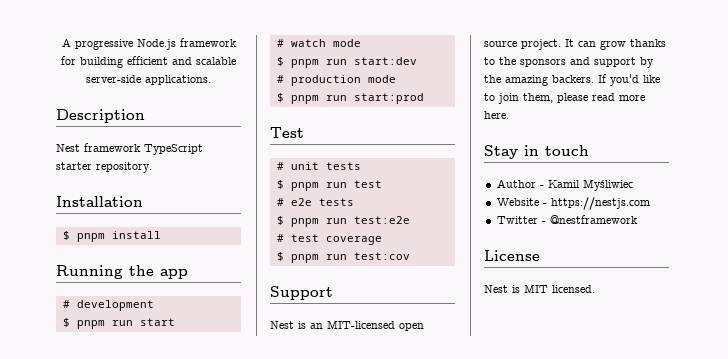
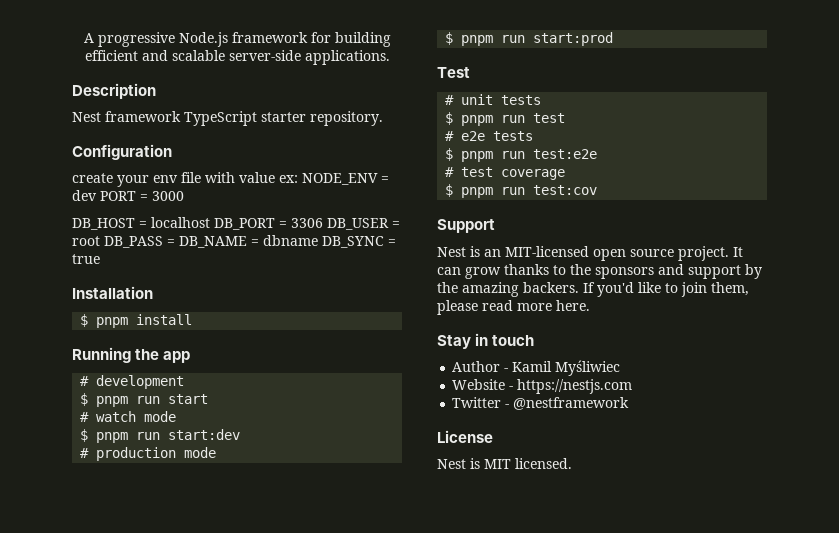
(152, 167) none -> [72,144,172,160] [72,172,389,187] [72,190,184,201] [72,217,400,230] [72,235,396,248] [72,254,100,264] // Configuration // create your env file with value ex: NODE_ENV = dev PORT = 3000 // DB_HOST = localhost DB_PORT = 3306 DB_USER = root DB_PASS = DB_NAME = dbname DB_SYNC = true

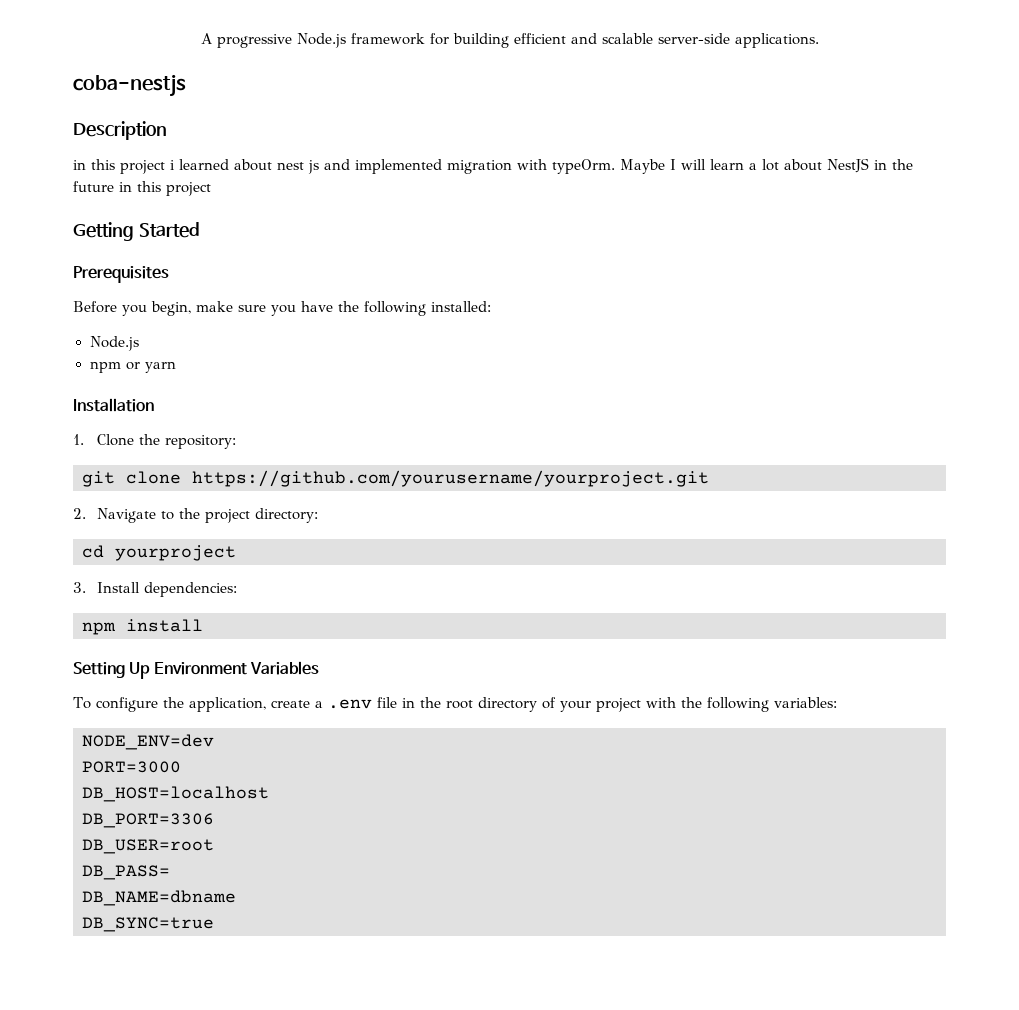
(390, 57) none -> [73,74,186,97] // coba-nestjs
[72,111,383,126] [72,144,172,160] [72,172,389,187] [72,190,184,201] [72,217,400,230] [72,235,396,248] [72,254,100,264] [72,286,153,299] [80,314,193,328] [72,347,191,363] [80,375,185,389] [80,393,209,407] [80,411,177,422] [80,429,241,443] [80,447,217,461] [445,32,614,46] [437,67,470,78] [445,94,542,105] [445,112,566,126] [445,131,534,141] [445,148,598,162] [445,167,566,180] [445,184,598,198] [437,219,495,233] [437,246,743,261] [437,264,762,279] [437,282,749,297] [437,300,590,315] [437,333,535,349] [452,360,621,376] [452,379,633,394] [452,397,630,410] [437,430,493,443] [437,458,572,469] Nest framework TypeScript starter repository. // Configuration // create your env file with value ex: NODE_ENV = dev PORT = 3000 // DB_HOST = localhost DB_PORT = 3306 DB_USER = root DB_PASS = DB_NAME = dbname DB_SYNC = true // Installation // $ pnpm install // Running the app // # development // $ pnpm run start // # watch mode // $ pnpm run start:dev // # production mode // $ pnpm run start:prod // Test // # unit tests // $ pnpm run test // # e2e tests // $ pnpm run test:e2e // # test coverage // $ pnpm run test:cov // Support // Nest is an MIT-licensed open source project. It can grow thanks to the sponsors and support by the amazing backers. If you'd like to join them, please read more here. // Stay in touch // Author - Kamil Myśliwiec // Website - https://nestjs.com // Twitter - @nestframework // License // Nest is MIT licensed. -> [73,158,913,174] [73,181,211,196] [73,222,200,241] [73,266,169,283] [73,301,491,316] [89,336,139,351] [89,361,176,373] [73,398,154,412] [73,434,237,449] [82,470,709,487] [73,508,319,523] [82,545,236,561] [73,582,238,597] [82,619,203,635] [73,661,319,679] [73,697,837,712] [82,734,214,750] [82,761,181,773] [82,786,269,802] [82,813,214,828] [82,839,214,854] [82,865,170,880] [82,890,236,906] [82,917,214,932] in this project i learned about nest js and implemented migration with typeOrm. Maybe I will learn a lot about NestJS in the future in this project // Getting Started // Prerequisites // Before you begin, make sure you have the following installed: // Node.js // npm or yarn // Installation // 1. Clone the repository: // git clone https://github.com/yourusername/yourproject.git // 2. Navigate to the project directory: // cd yourproject // 3. Install dependencies: // npm install // Setting Up Environment Variables // To configure the application, create a .env file in the root directory of your project with the following variables: // NODE_ENV=dev // PORT=3000 // DB_HOST=localhost // DB_PORT=3306 // DB_USER=root // DB_PASS= // DB_NAME=dbname // DB_SYNC=true

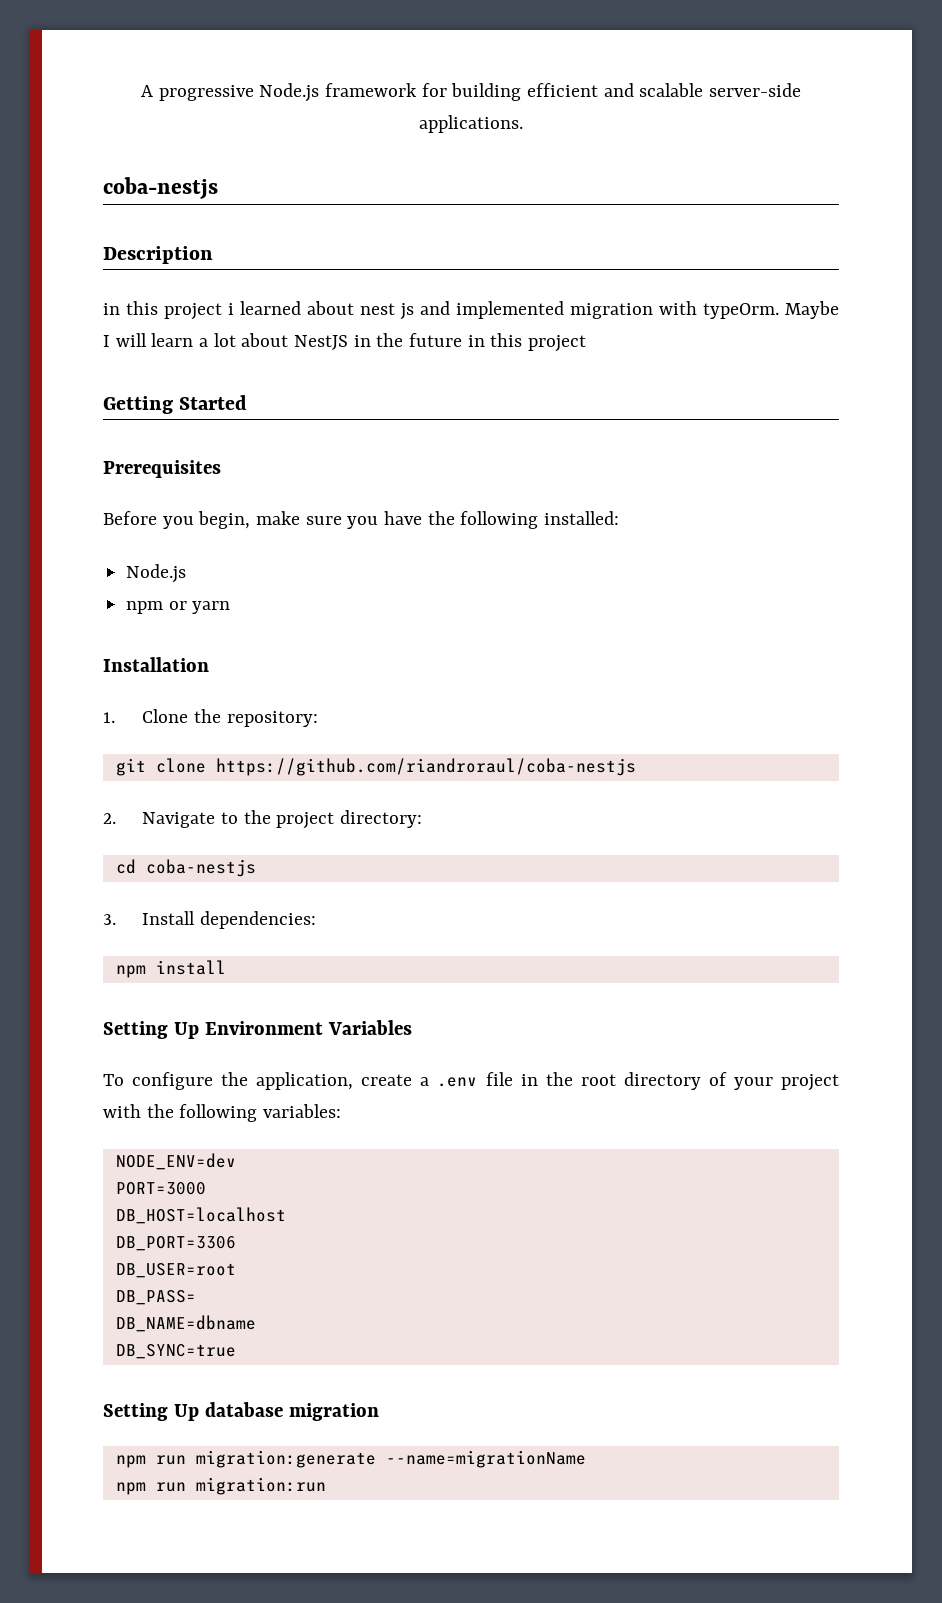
[192,470,709,487] https://github.com/yourusername/yourproject.git -> [215,758,636,776] https://github.com/riandroraul/coba-nestjs
[115,545,236,561] yourproject -> [145,859,256,877] coba-nestjs
(214, 924) none -> [103,1402,379,1421] [115,1450,586,1468] [115,1477,326,1495] // Setting Up database migration // npm run migration:generate --name=migrationName // npm run migration:run

